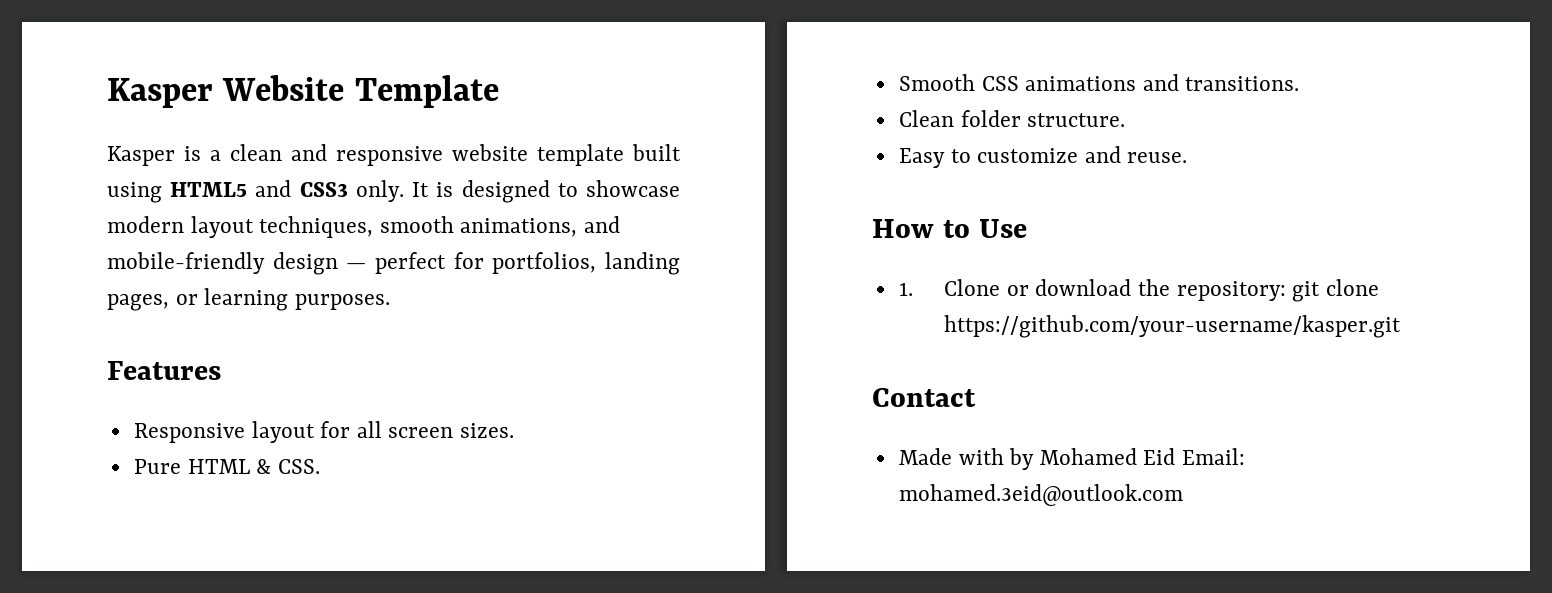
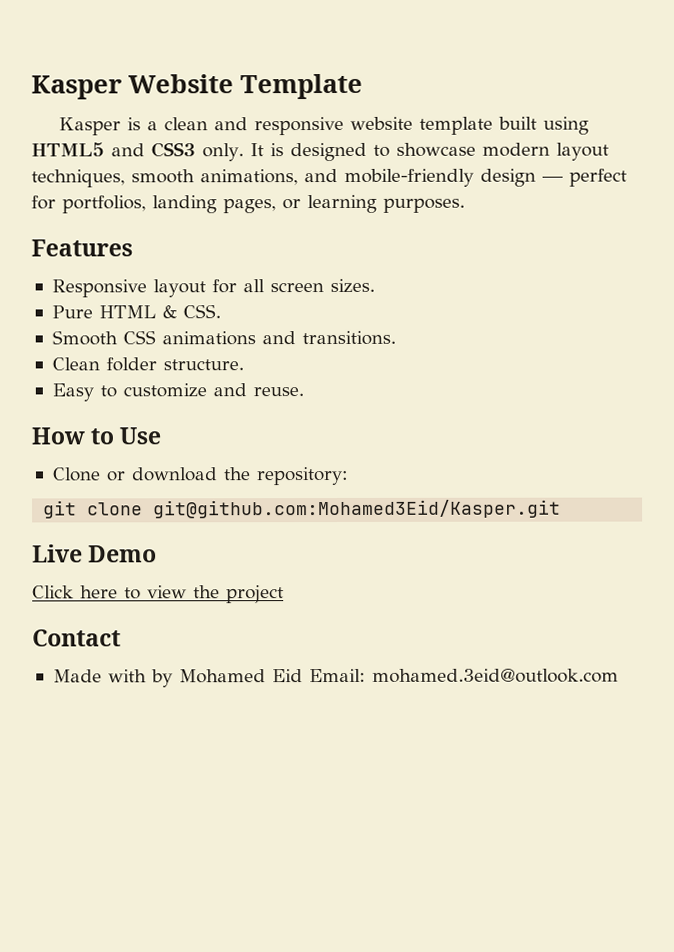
[898,282,913,296] 1. -> (162, 436) none
(1286, 291) none -> (349, 476) //
[944,315,1402,338] https://github.com/your-username/kasper.git -> [153,499,562,519] [32,544,158,563] [32,585,284,604] git@github.com:Mohamed3Eid/Kasper.git // Live Demo // Click here to view the project

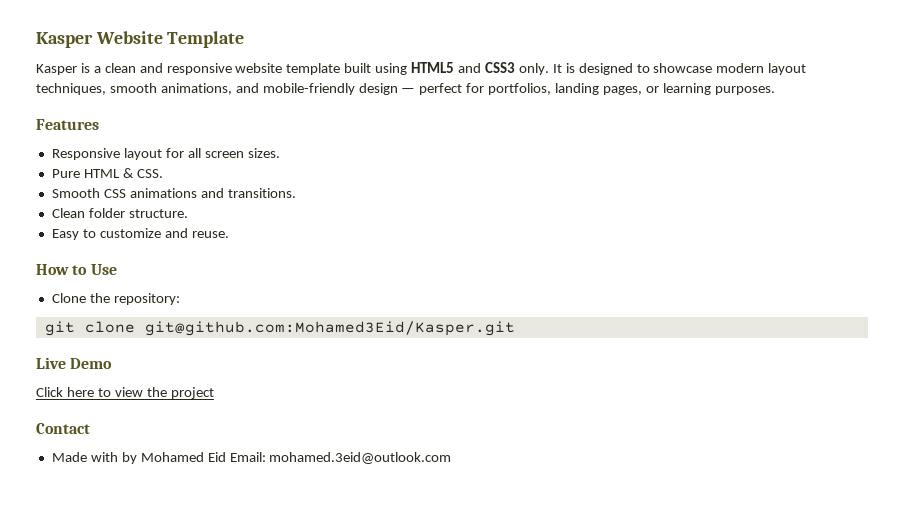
[105,467,218,482] or download -> (86, 298) none

